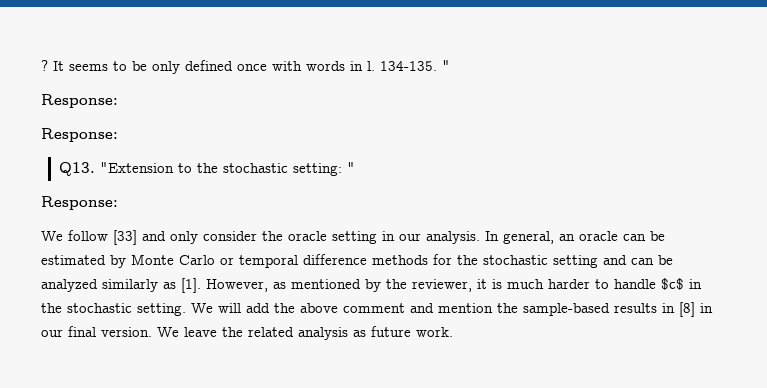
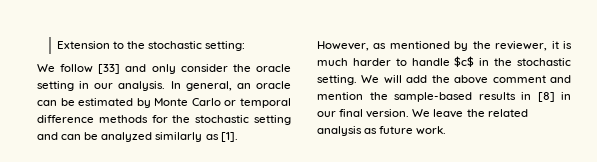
[41,60,450,74] [41,94,118,108] [41,128,118,142] [58,162,174,176] ? It seems to be only defined once with words in l. 134-135. " // Response: // Response: // Q13. "Extension -> [56,41,110,49] Extension
[346,162,355,173] [41,196,118,210] " // Response: -> (246, 46) none

